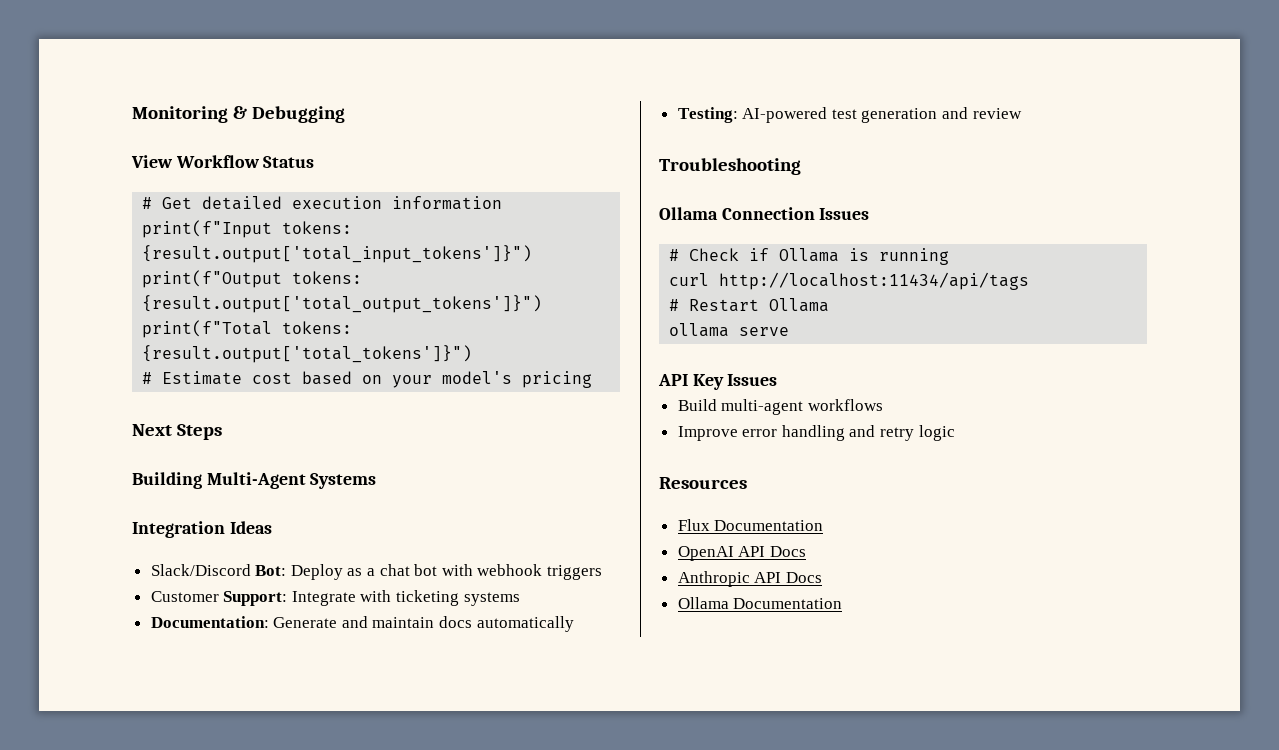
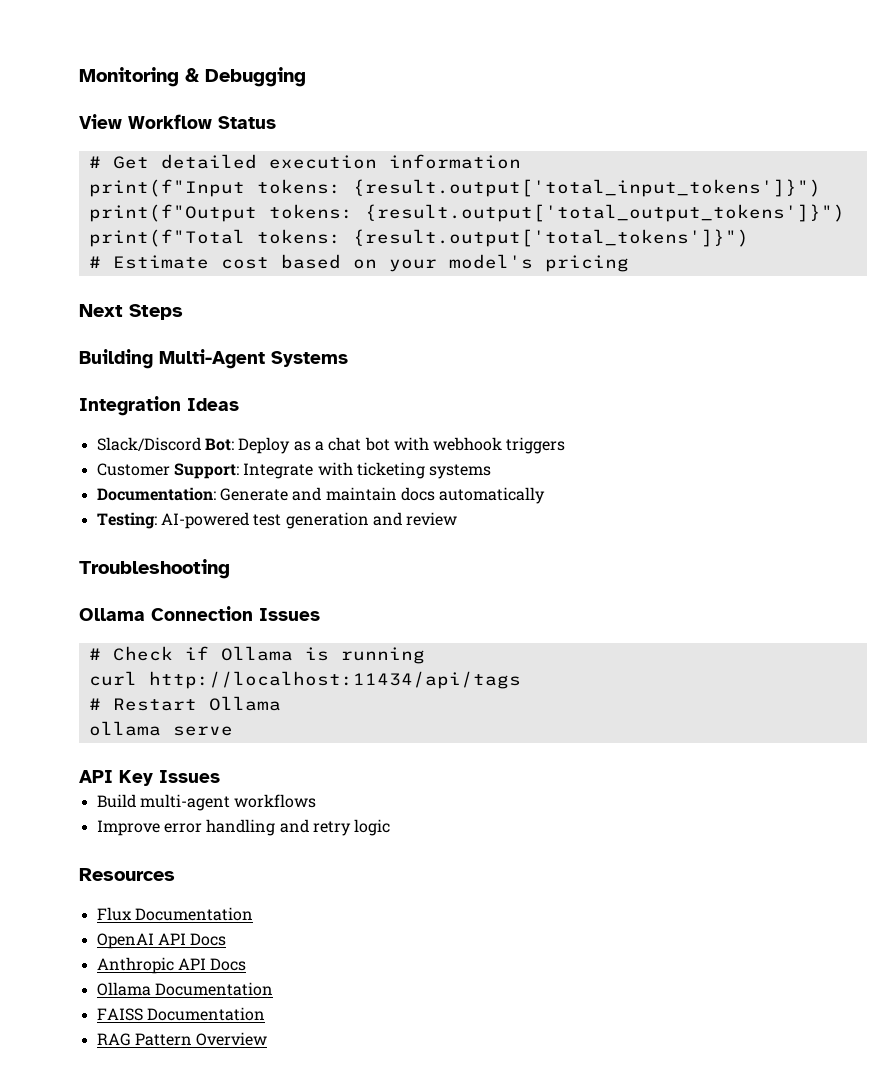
(843, 603) none -> [96,1007,265,1021] [96,1032,268,1046] // FAISS Documentation // RAG Pattern Overview

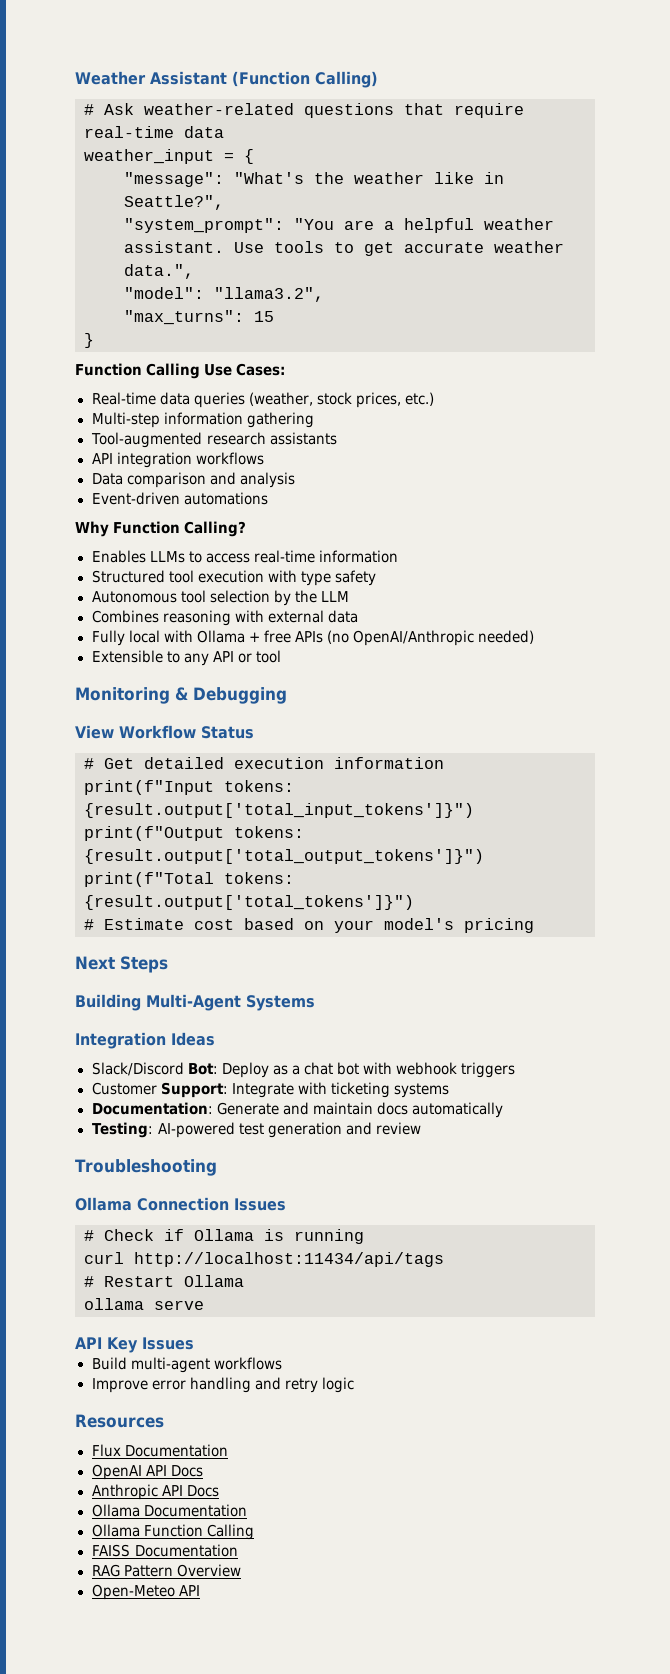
(79, 77) none -> [75,71,378,88] [84,103,524,118] [84,126,224,138] [84,149,254,164] [124,172,504,187] [124,195,224,210] [124,218,554,233] [124,241,564,256] [124,264,194,279] [124,287,324,302] [124,310,274,325] [84,333,94,348] [75,363,286,379] [91,392,434,408] [91,412,314,428] [90,432,337,448] [91,452,264,468] [91,472,295,488] [91,492,268,505] [75,521,247,537] [91,550,398,563] [91,570,376,586] [91,590,349,606] [91,610,358,626] [91,630,534,646] [91,650,281,666] Weather Assistant (Function Calling) // # Ask weather-related questions that require real-time data // weather_input = { // "message": "What's the weather like in Seattle?", // "system_prompt": "You are a helpful weather assistant. Use tools to get accurate weather data.", // "model": "llama3.2", // "max_turns": 15 // } // Function Calling Use Cases: // Real-time data queries (weather, stock prices, etc.) // Multi-step information gathering // Tool-augmented research assistants // API integration workflows // Data comparison and analysis // Event-driven automations // Why Function Calling? // Enables LLMs to access real-time information // Structured tool execution with type safety // Autonomous tool selection by the LLM // Combines reasoning with external data // Fully local with Ollama + free APIs (no OpenAI/Anthropic needed) // Extensible to any API or tool //
(273, 989) none -> [91,1524,254,1540] // Ollama Function Calling
(268, 1039) none -> [91,1584,200,1600] // Open-Meteo API

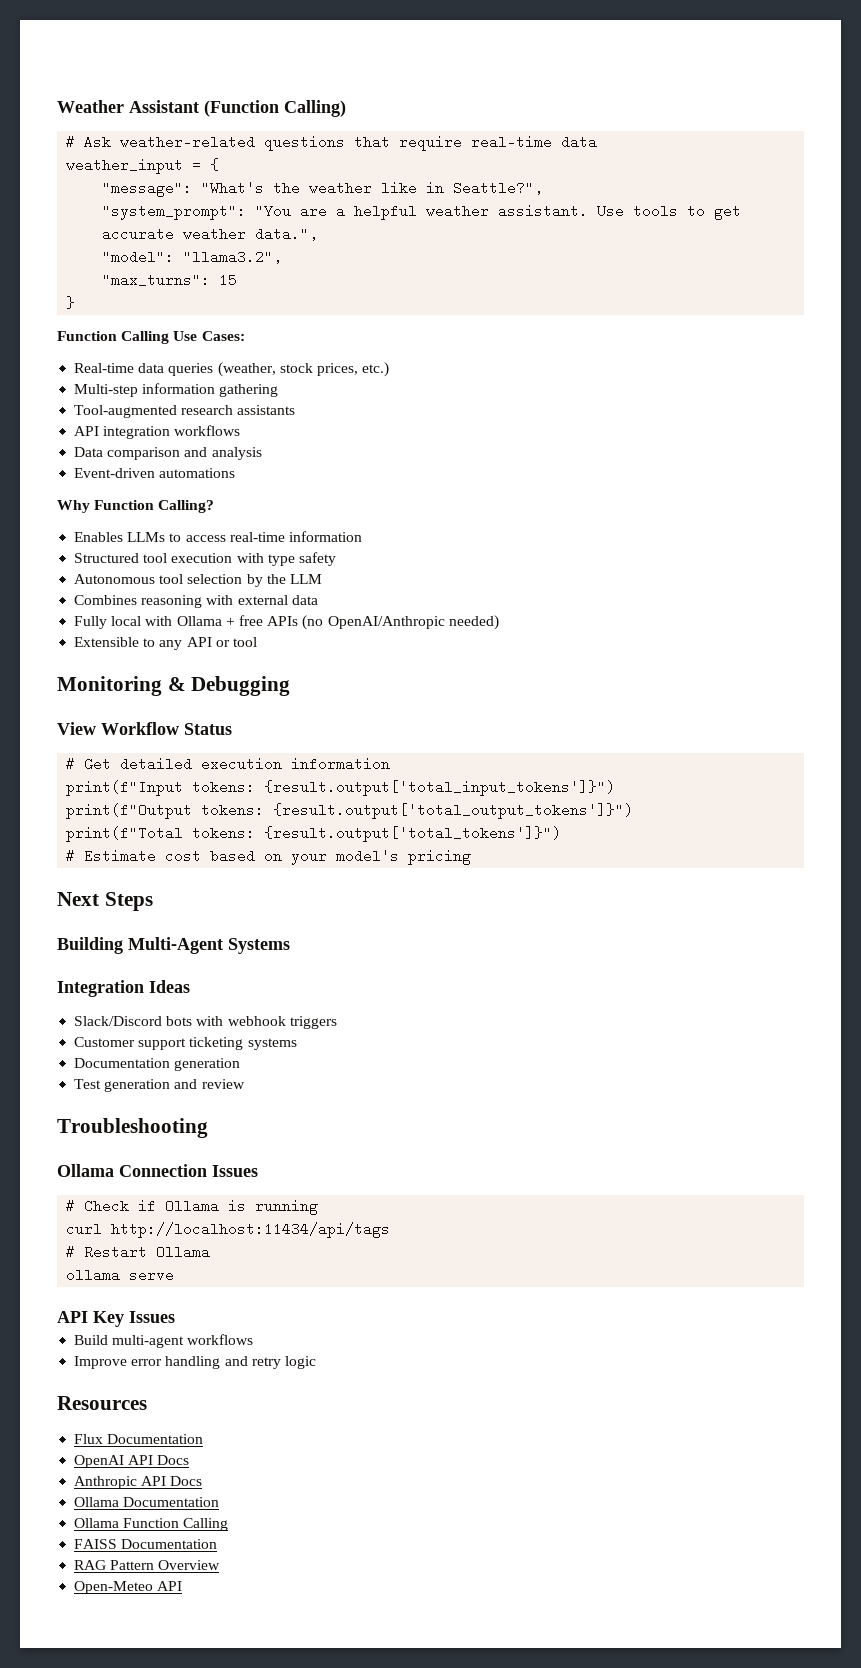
[187,1062,359,1078] Bot: Deploy as a chat bot -> [166,1016,193,1026] bots
[160,1082,327,1098] Support: Integrate with -> [138,1038,187,1050] support
[91,1102,503,1118] [91,1122,264,1138] Documentation: Generate and maintain docs automatically // Testing: AI-powered test -> [74,1058,241,1071] [74,1079,102,1089] Documentation generation // Test

